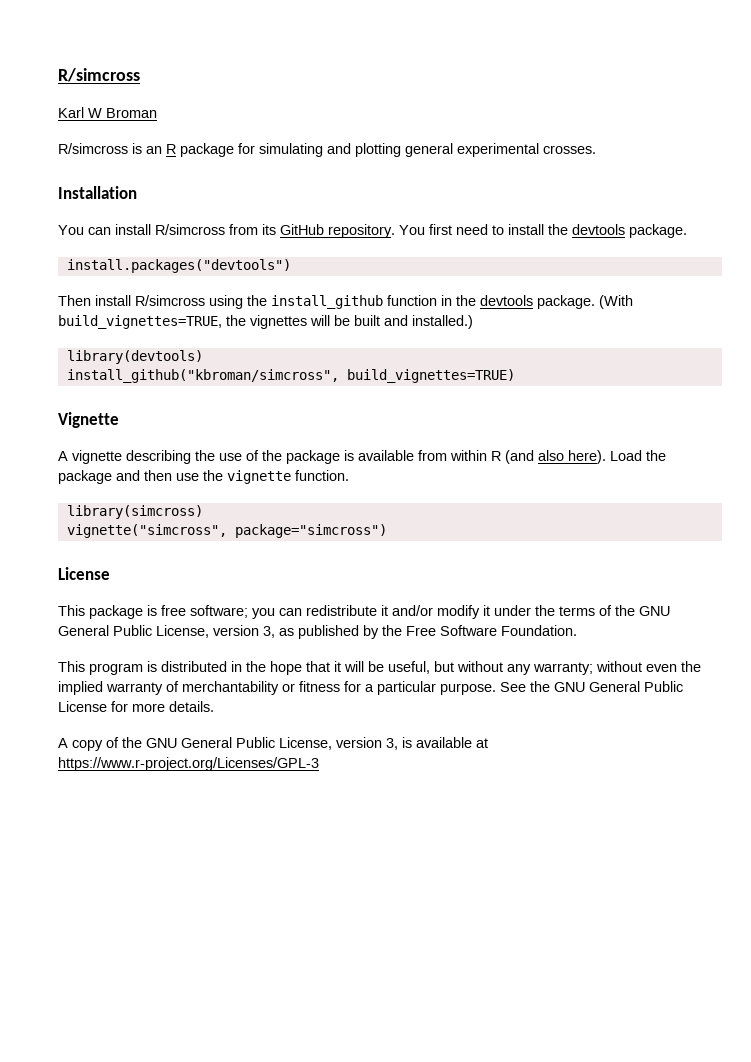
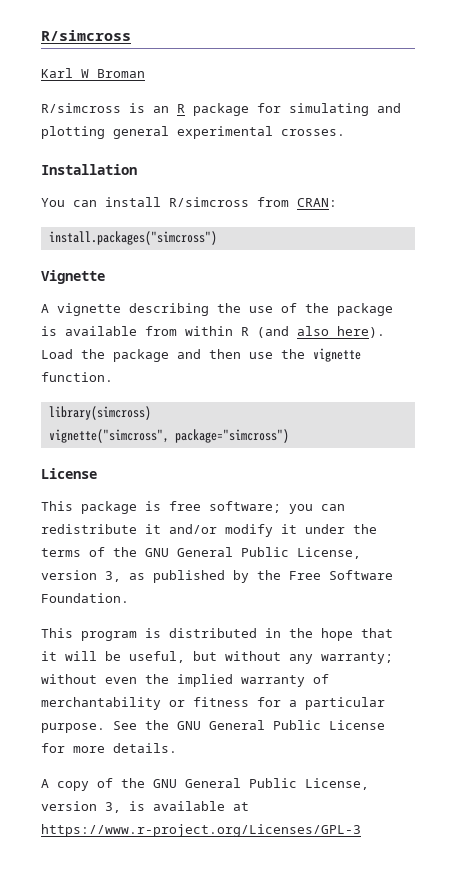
[262,224,687,238] [66,259,291,273] [58,295,633,309] [58,315,473,329] [66,350,203,364] [66,369,515,383] its GitHub repository. You first need to install the devtools package. // install.packages("devtools") // Then install R/simcross using the install_github function in the devtools package. (With build_vignettes=TRUE, the vignettes will be built and installed.) // library(devtools) // install_github("kbroman/simcross", build_vignettes=TRUE) -> [297,198,337,207] [48,231,217,245] CRAN: // install.packages("simcross")

